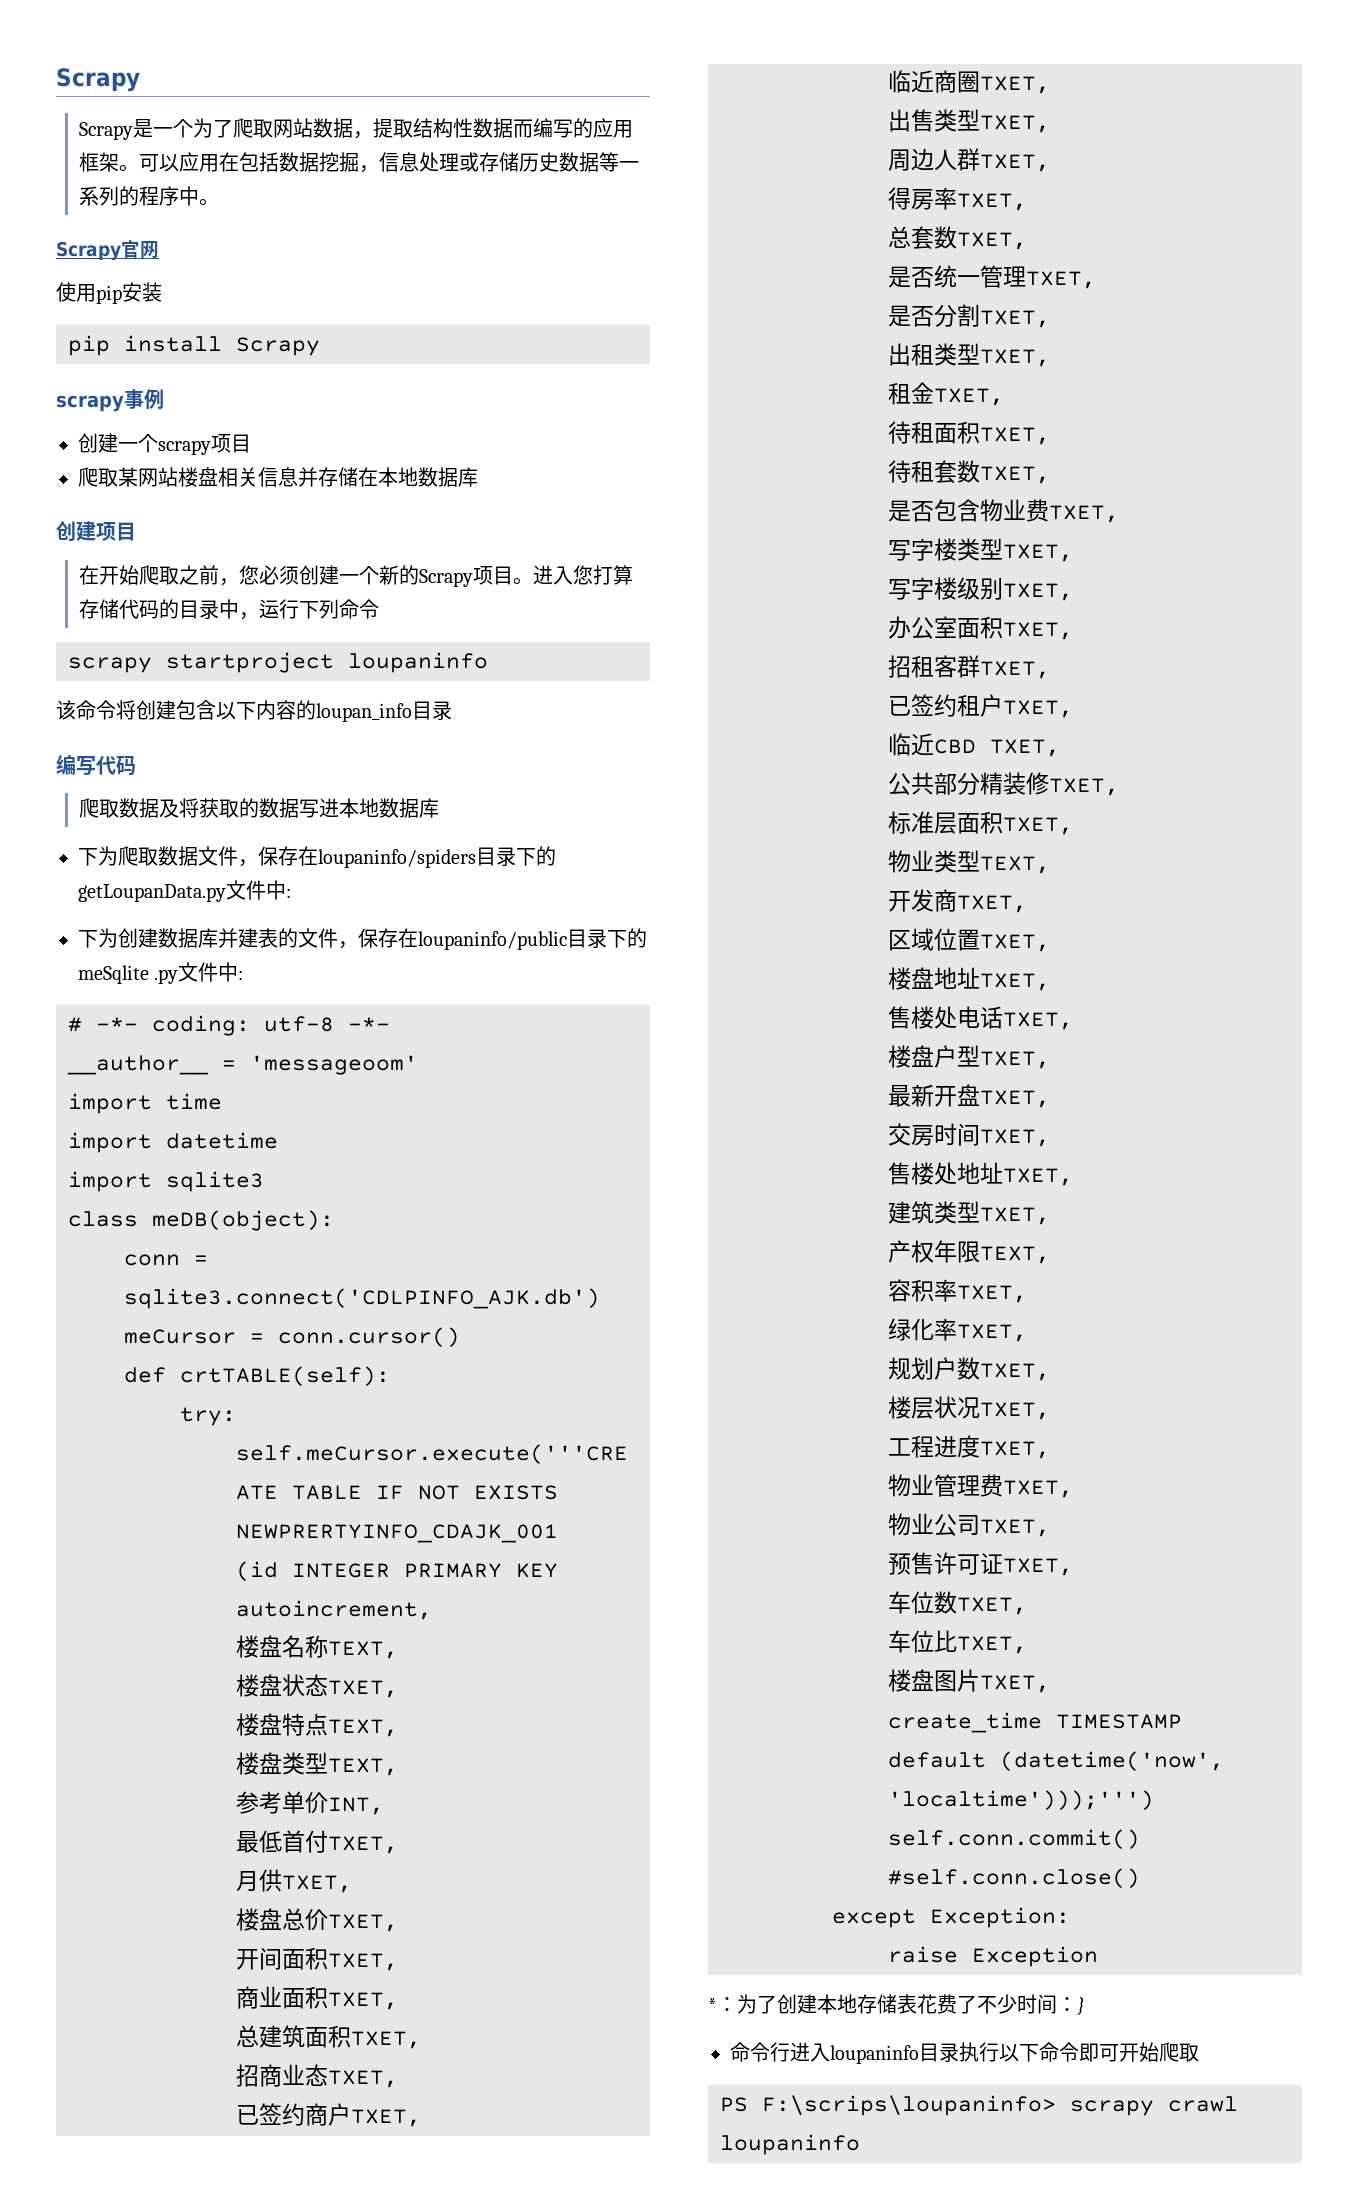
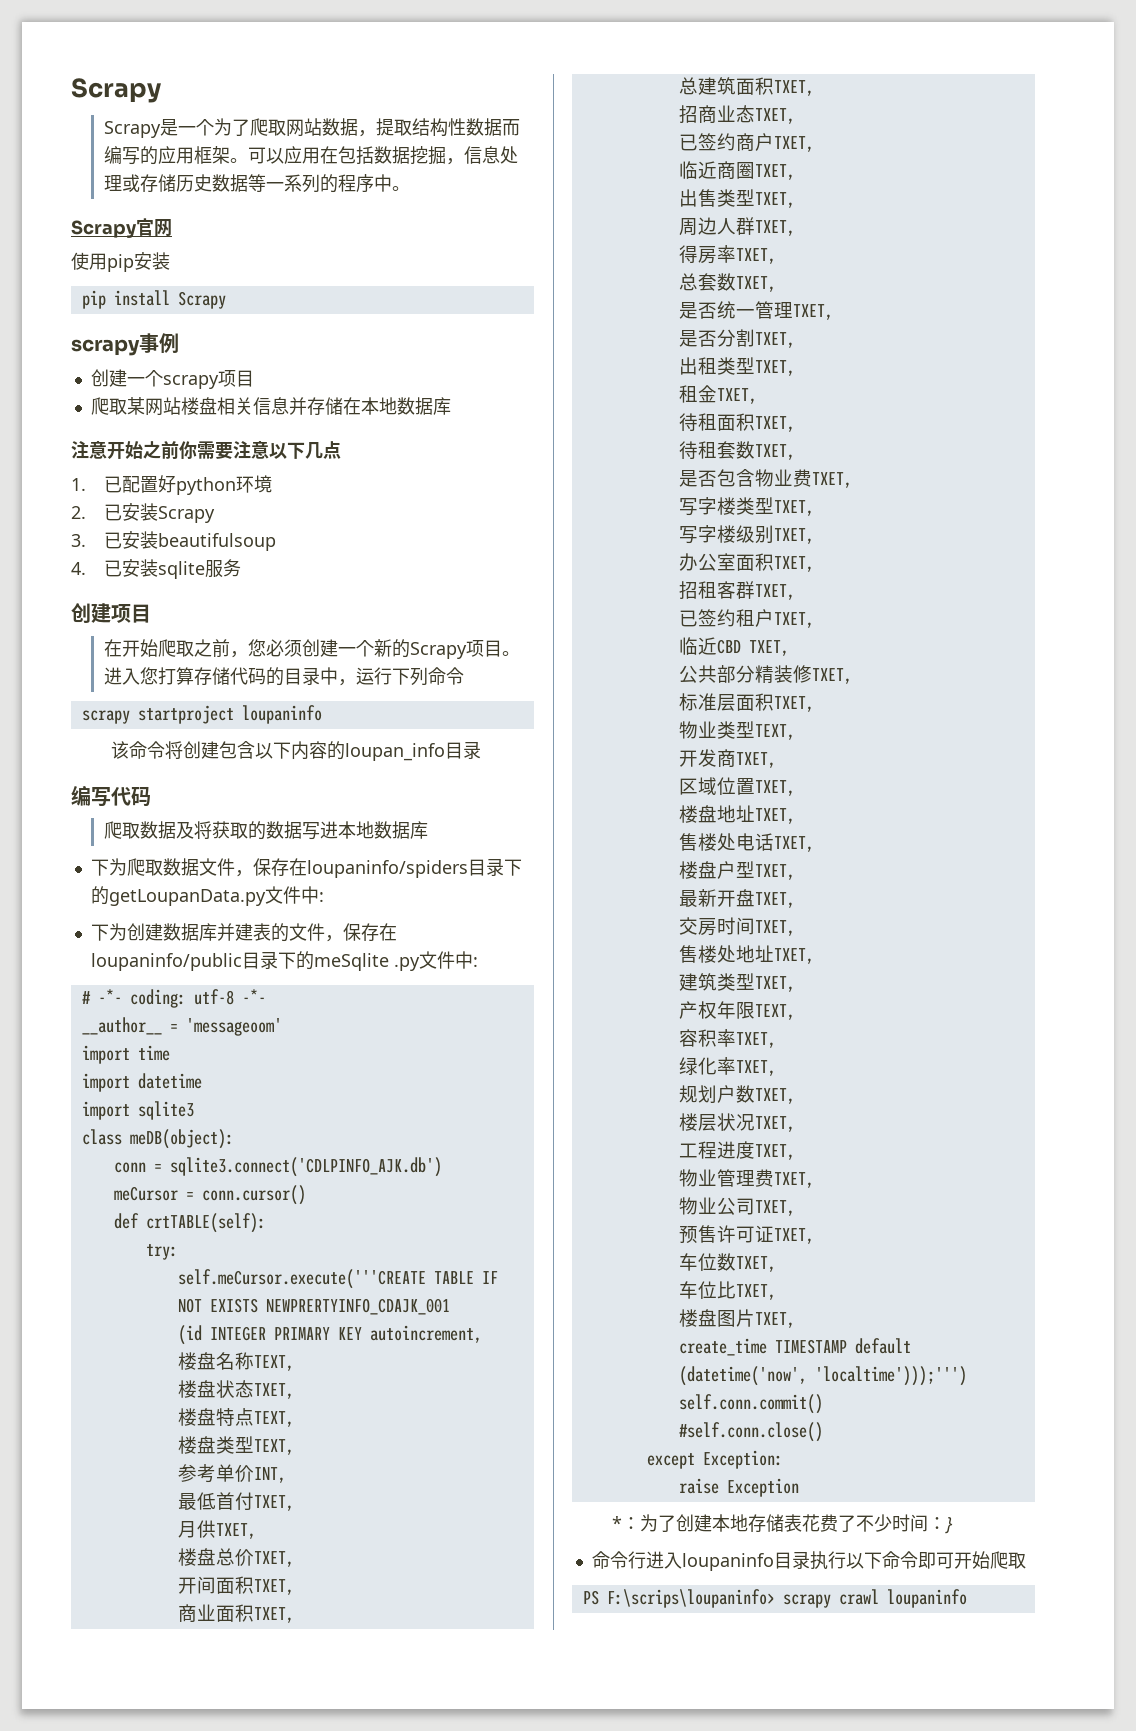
(478, 477) none -> [71,441,341,460] [71,475,272,495] [71,503,215,523] [71,531,276,551] [71,559,241,579] // 注意开始之前你需要注意以下几点 // 1.已配置好python环境 // 2.已安装Scrapy // 3.已安装beautifulsoup // 4.已安装sqlite服务

